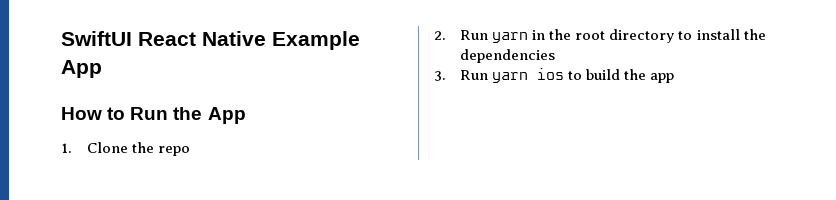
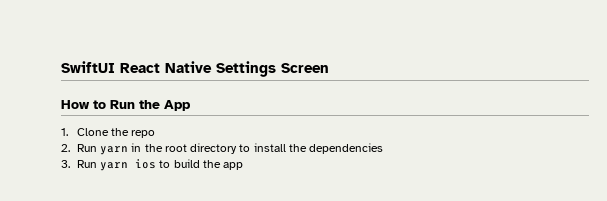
[272,31,360,50] [61,60,102,78] Example App -> [216,61,329,77] Settings Screen

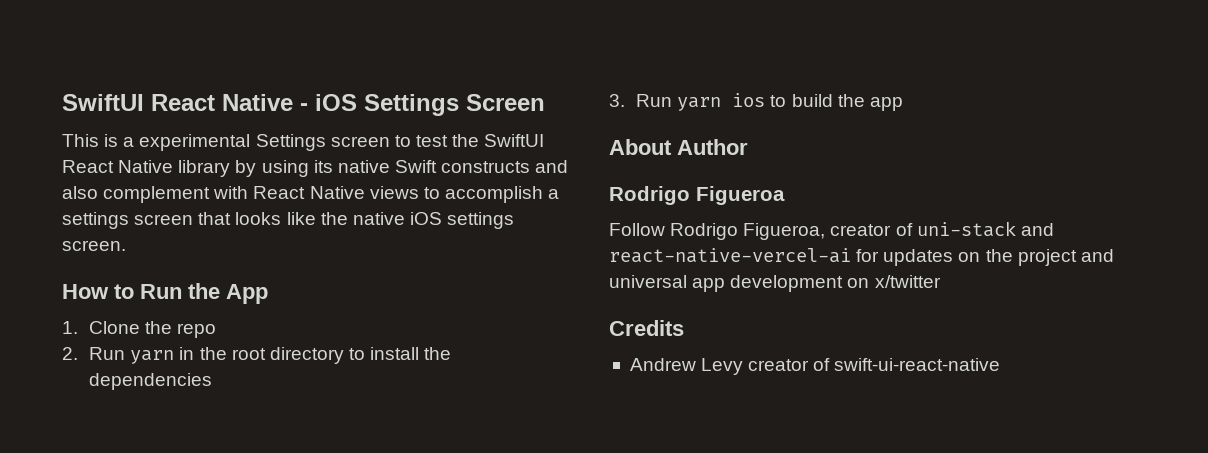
[61,61,212,73] SwiftUI React Native -> [62,94,357,111] SwiftUI React Native - iOS
(329, 68) none -> [62,134,545,151] [62,160,569,177] [62,186,560,203] [62,212,515,229] [62,240,126,251] // This is a experimental Settings screen to test the SwiftUI React Native library by using its native Swift constructs and also complement with React Native views to accomplish a settings screen that looks like the native iOS settings screen.
(244, 166) none -> [609,139,748,155] [609,186,785,205] [609,221,1054,240] [609,248,1114,266] [609,275,941,292] [609,320,684,336] [629,358,1001,375] // About Author // Rodrigo Figueroa // Follow Rodrigo Figueroa, creator of uni-stack and react-native-vercel-ai for updates on the project and universal app development on x/twitter // Credits // Andrew Levy creator of swift-ui-react-native

